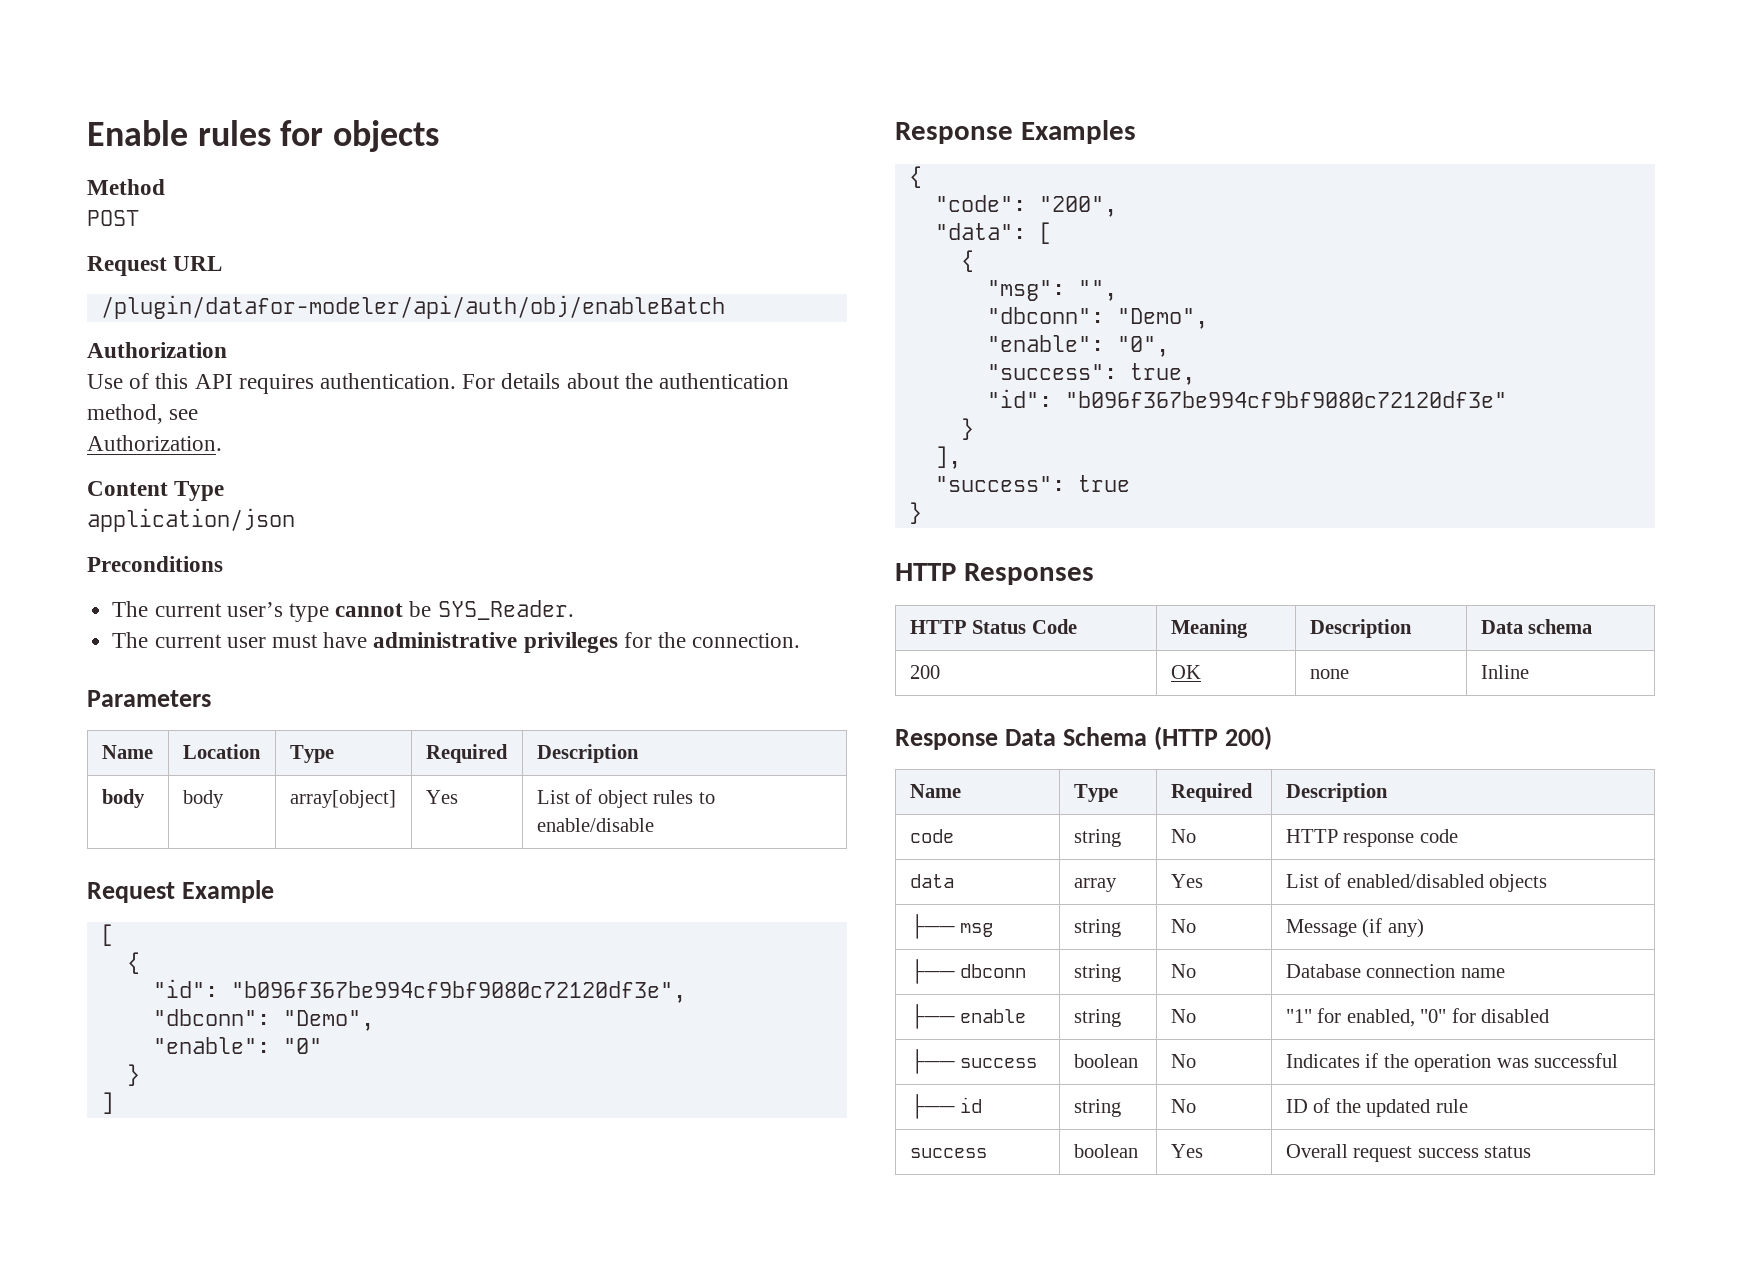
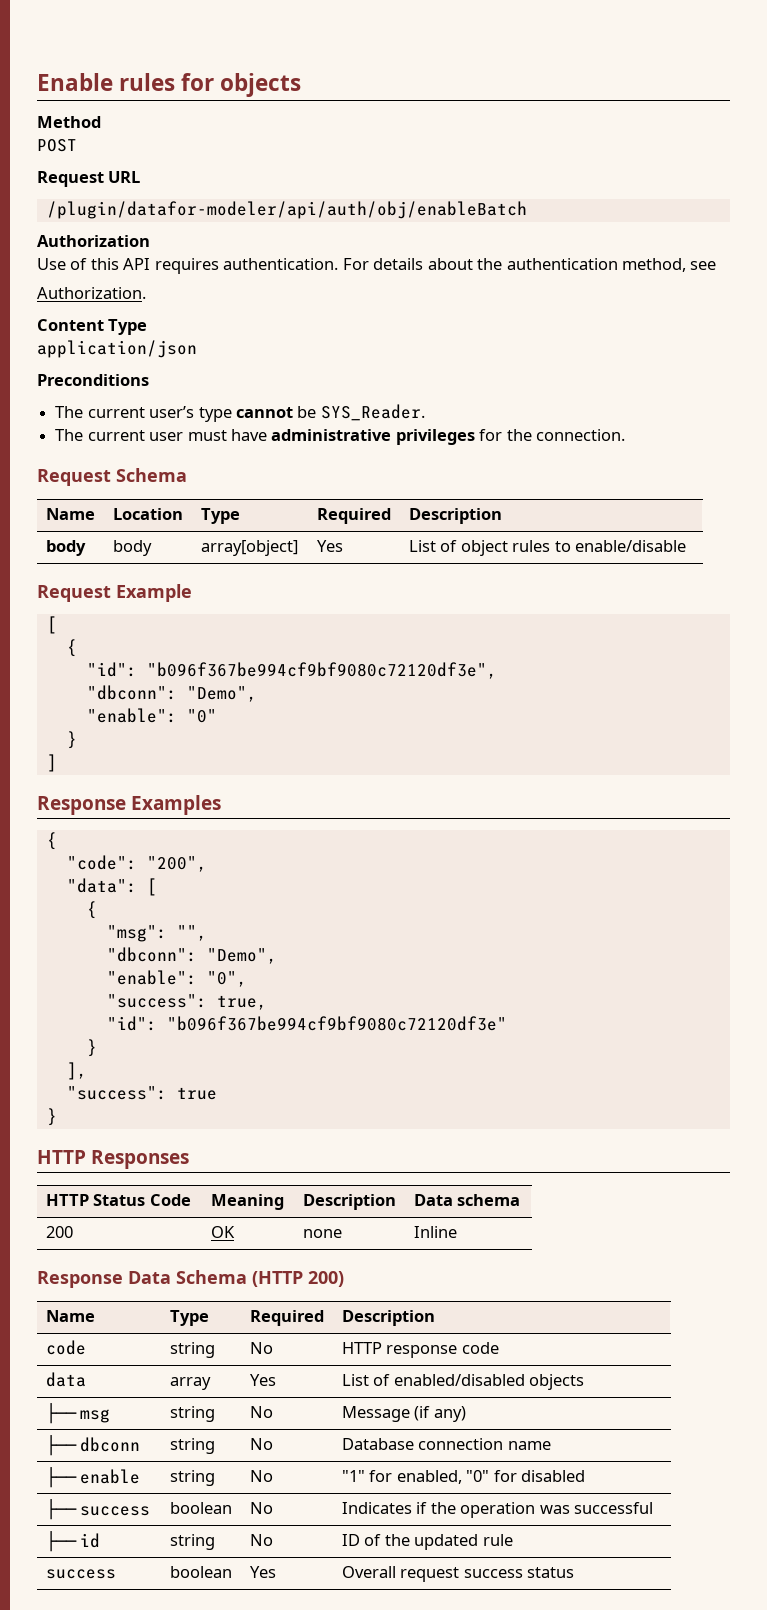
[87,690,211,707] Parameters -> [37,468,187,486] Request Schema

